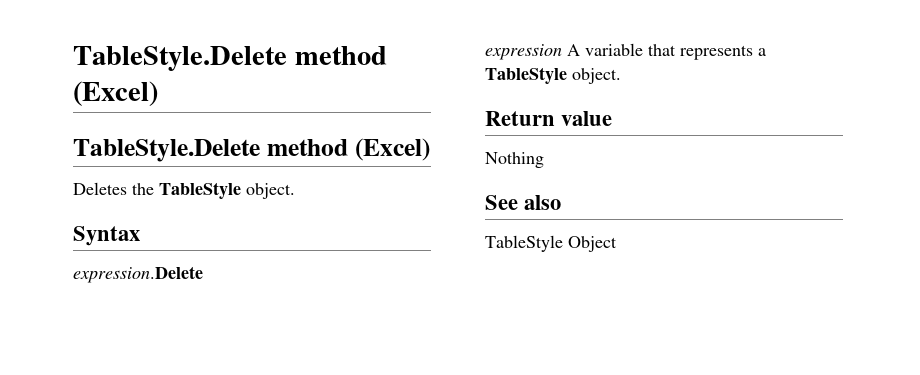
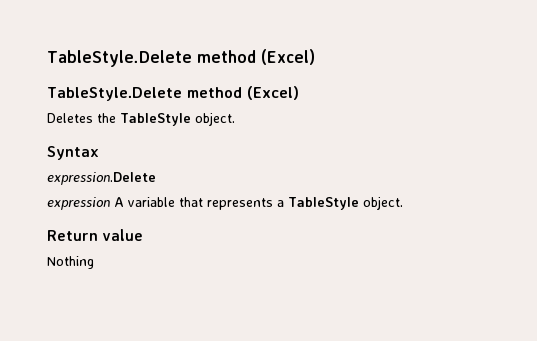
[485,195,562,210] [485,235,617,252] // See also // TableStyle Object -> (94, 262) none

